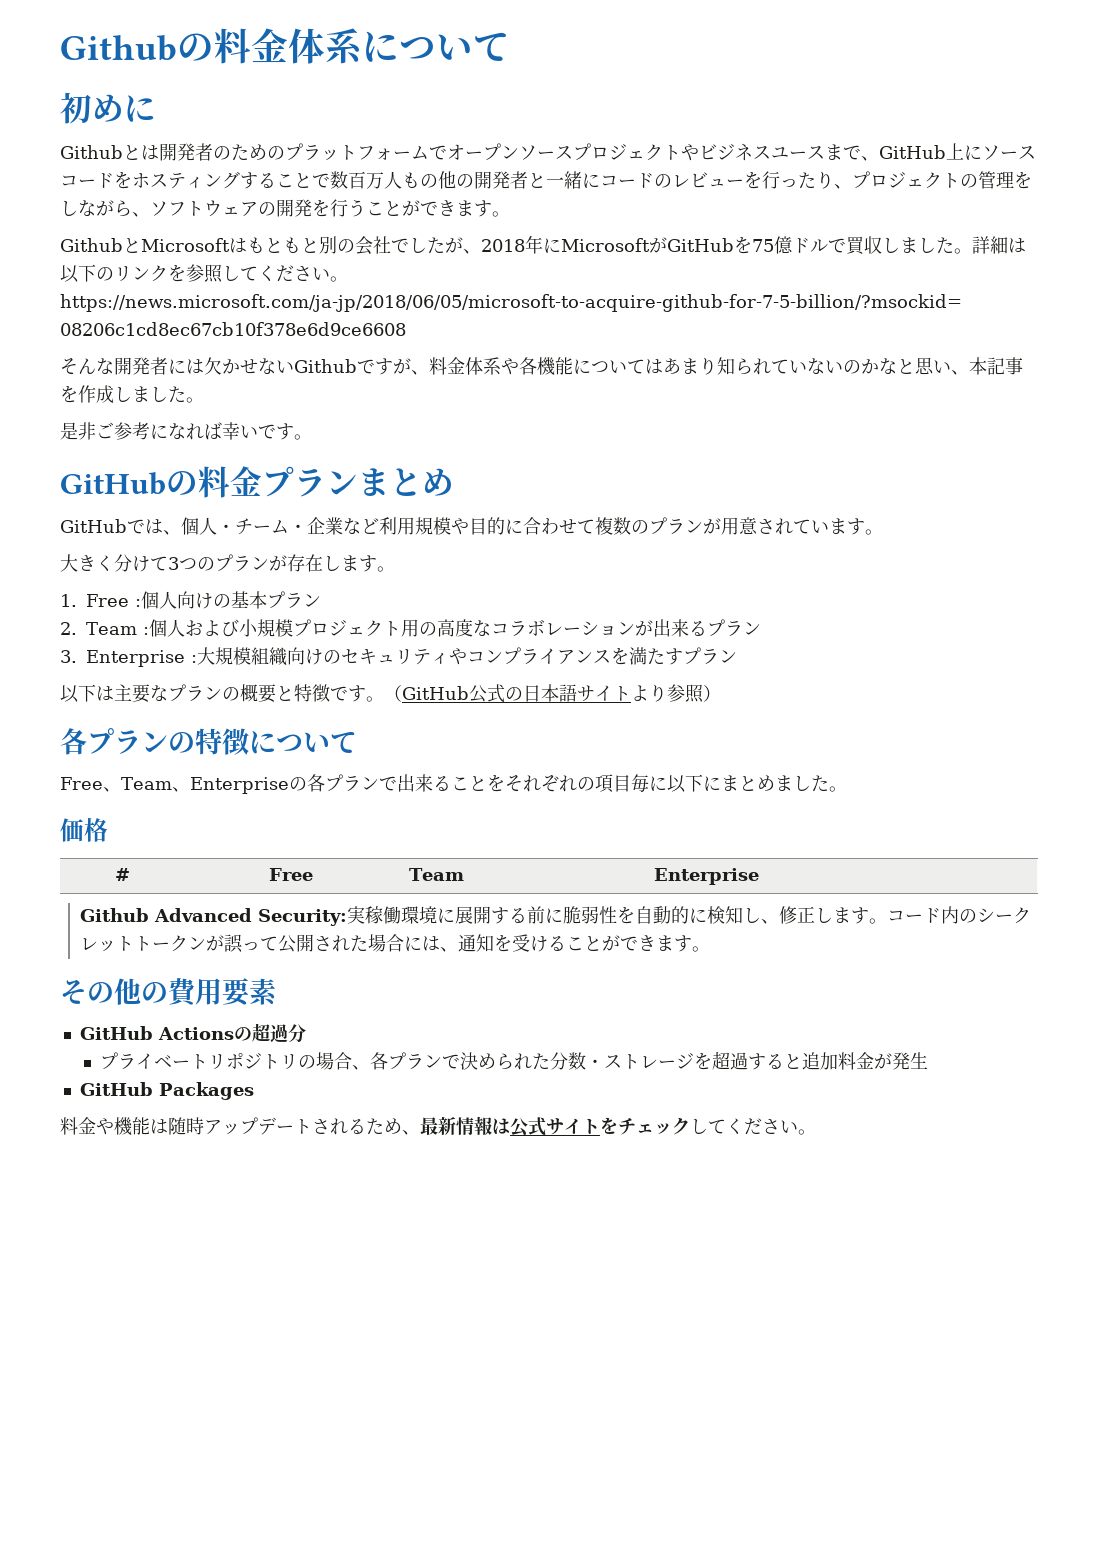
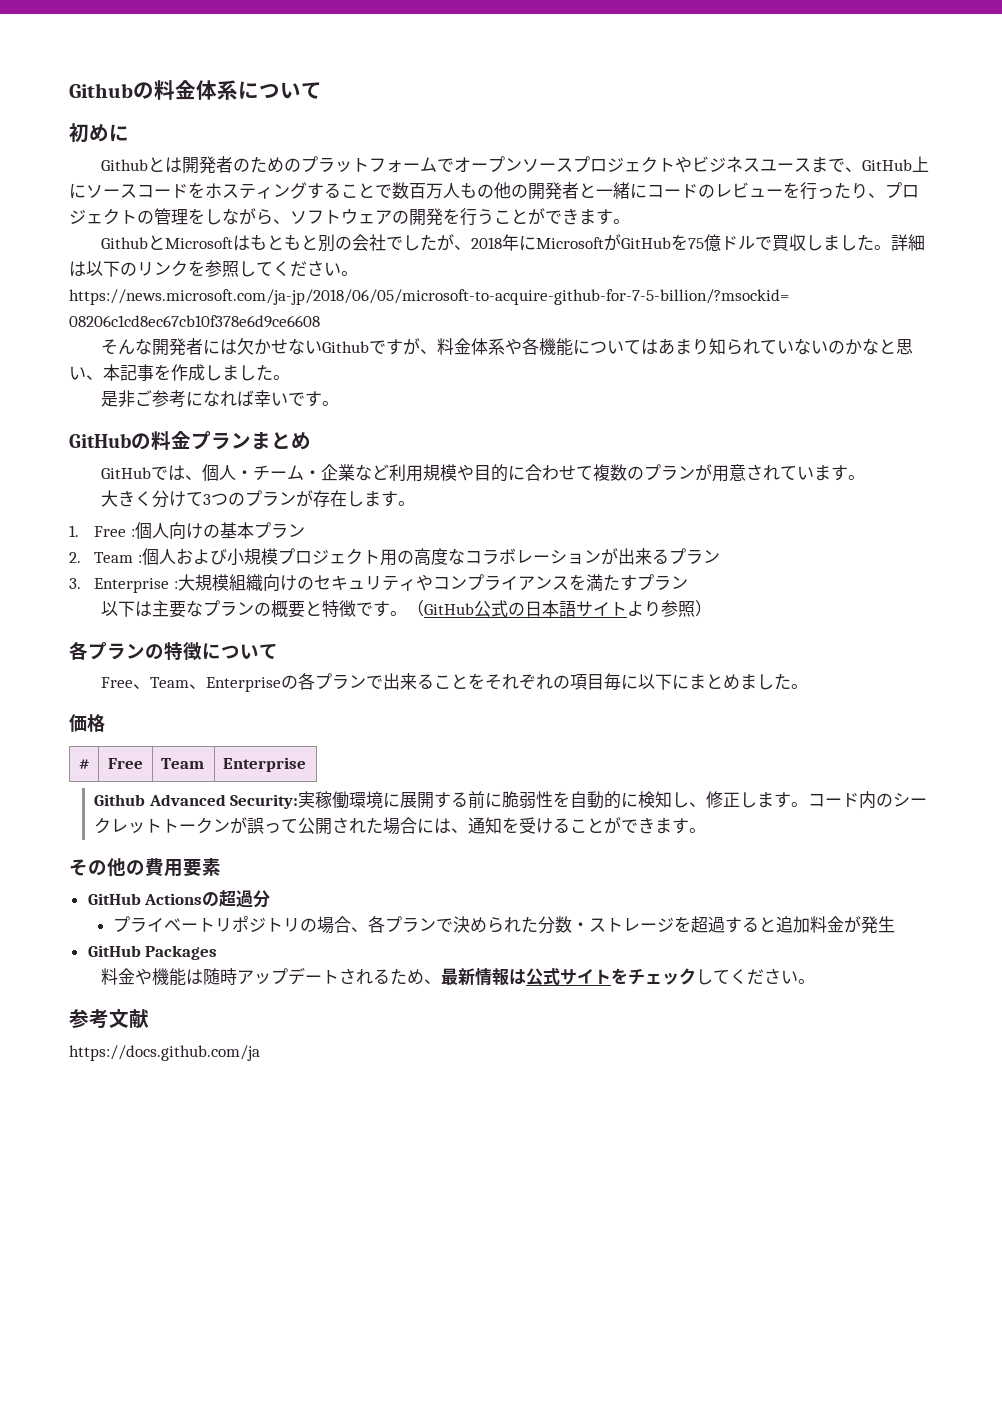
(816, 1132) none -> [69,1009,149,1029] [69,1045,260,1061] // 参考文献 // https://docs.github.com/ja

